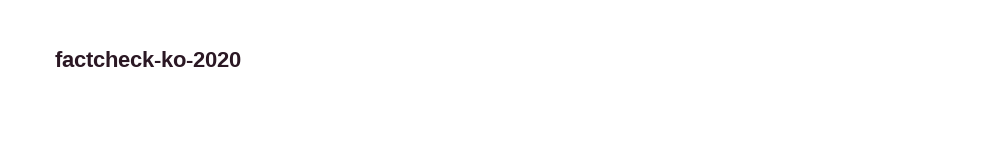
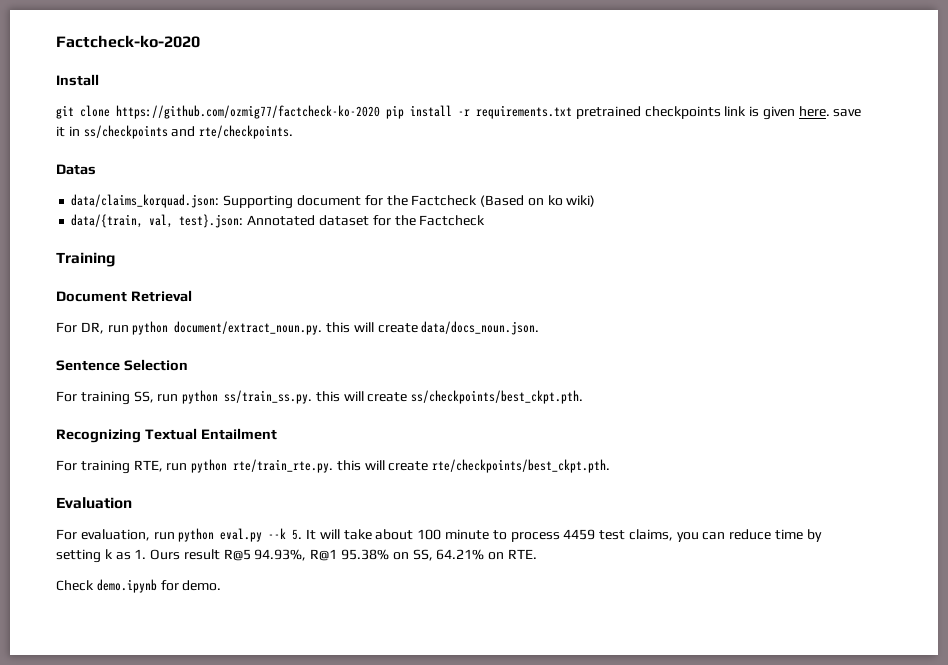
[55,51,241,67] factcheck-ko-2020 -> [56,35,200,48] [56,74,99,86] [56,105,862,120] [56,125,294,139] [56,164,96,175] [71,194,596,209] [71,214,486,228] [56,252,115,267] [56,290,192,302] [56,321,540,335] [56,359,188,371] [56,390,584,405] [56,428,277,443] [56,459,611,474] [56,497,132,509] [56,528,822,542] [56,549,537,563] [56,579,222,593] Factcheck-ko-2020 // Install // git clone https://github.com/ozmig77/factcheck-ko-2020 pip install -r requirements.txt pretrained checkpoints link is given here. save it in ss/checkpoints and rte/checkpoints. // Datas // data/claims_korquad.json: Supporting document for the Factcheck (Based on ko wiki) // data/{train, val, test}.json: Annotated dataset for the Factcheck // Training // Document Retrieval // For DR, run python document/extract_noun.py. this will create data/docs_noun.json. // Sentence Selection // For training SS, run python ss/train_ss.py. this will create ss/checkpoints/best_ckpt.pth. // Recognizing Textual Entailment // For training RTE, run python rte/train_rte.py. this will create rte/checkpoints/best_ckpt.pth. // Evaluation // For evaluation, run python eval.py --k 5. It will take about 100 minute to process 4459 test claims, you can reduce time by setting k as 1. Ours result R@5 94.93%, R@1 95.38% on SS, 64.21% on RTE. // Check demo.ipynb for demo.

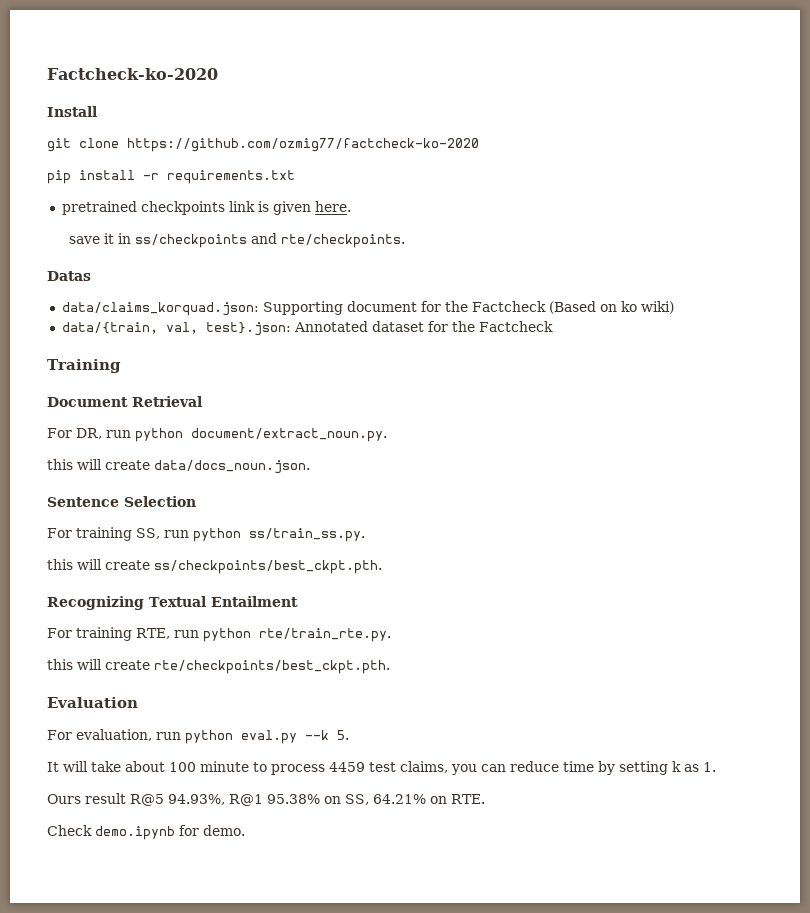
(380, 112) none -> (479, 145) //
(572, 112) none -> (295, 177) //
(830, 111) none -> (351, 206) //
(323, 328) none -> (387, 435) //
(313, 397) none -> (365, 535) //
(334, 466) none -> (391, 635) //
(303, 534) none -> (349, 735) //
(147, 554) none -> (716, 767) //

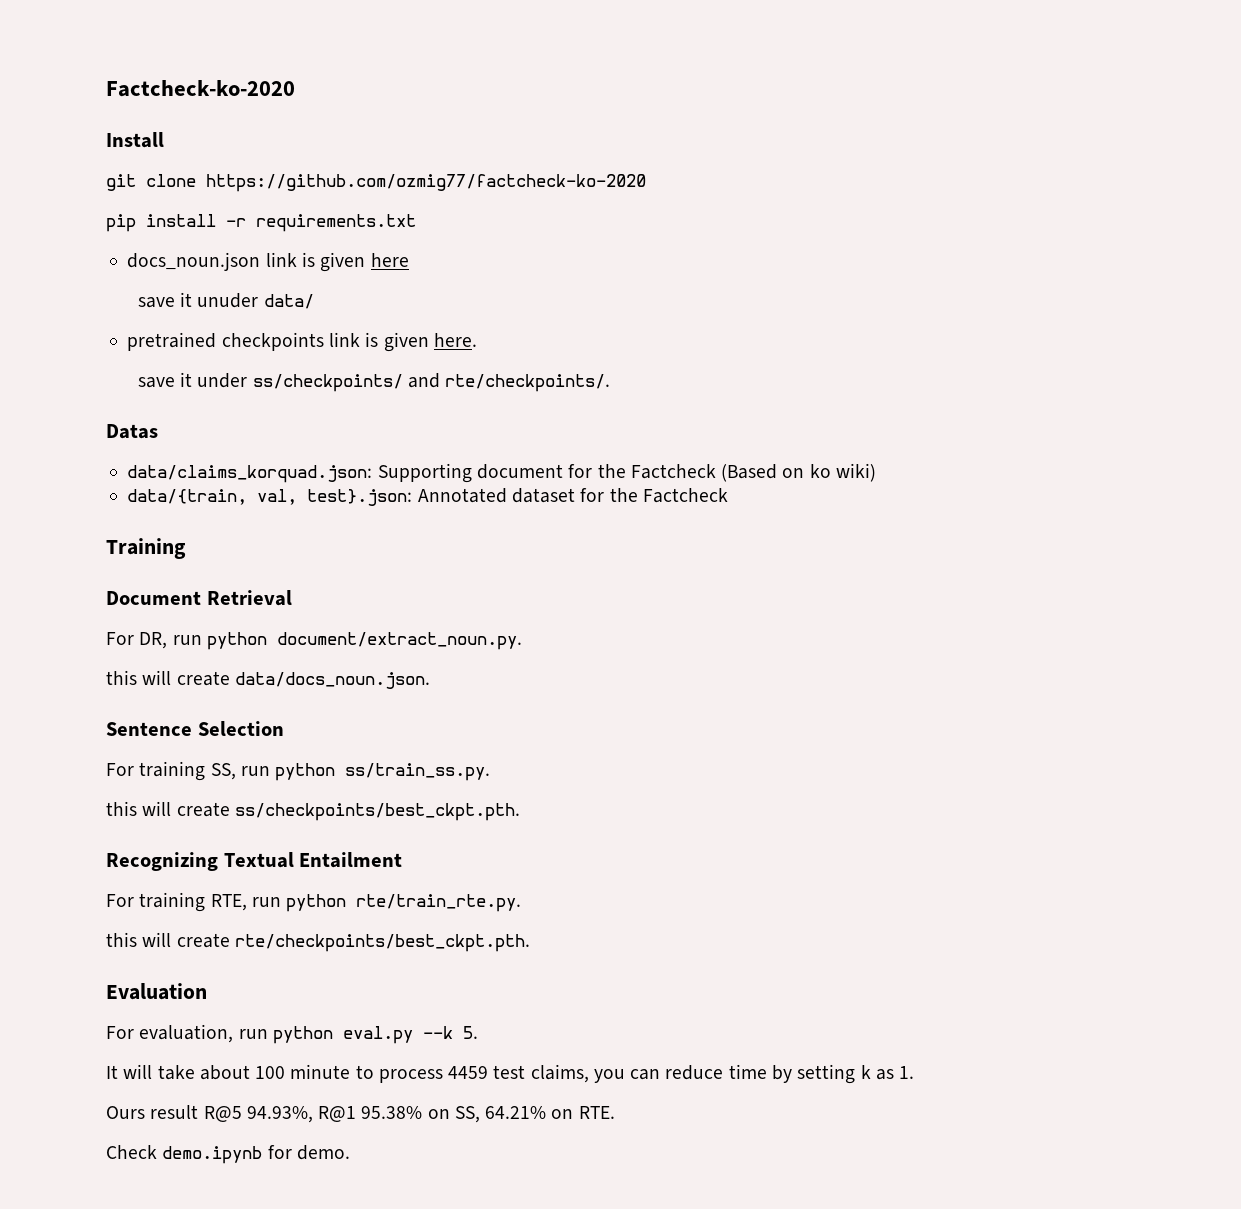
(295, 177) none -> [127,252,409,272] [137,292,314,309] // docs_noun.json link is given here // save it unuder data/
[117,233,405,248] in ss/checkpoints and rte/checkpoints. -> [197,373,611,392] under ss/checkpoints/ and rte/checkpoints/.

